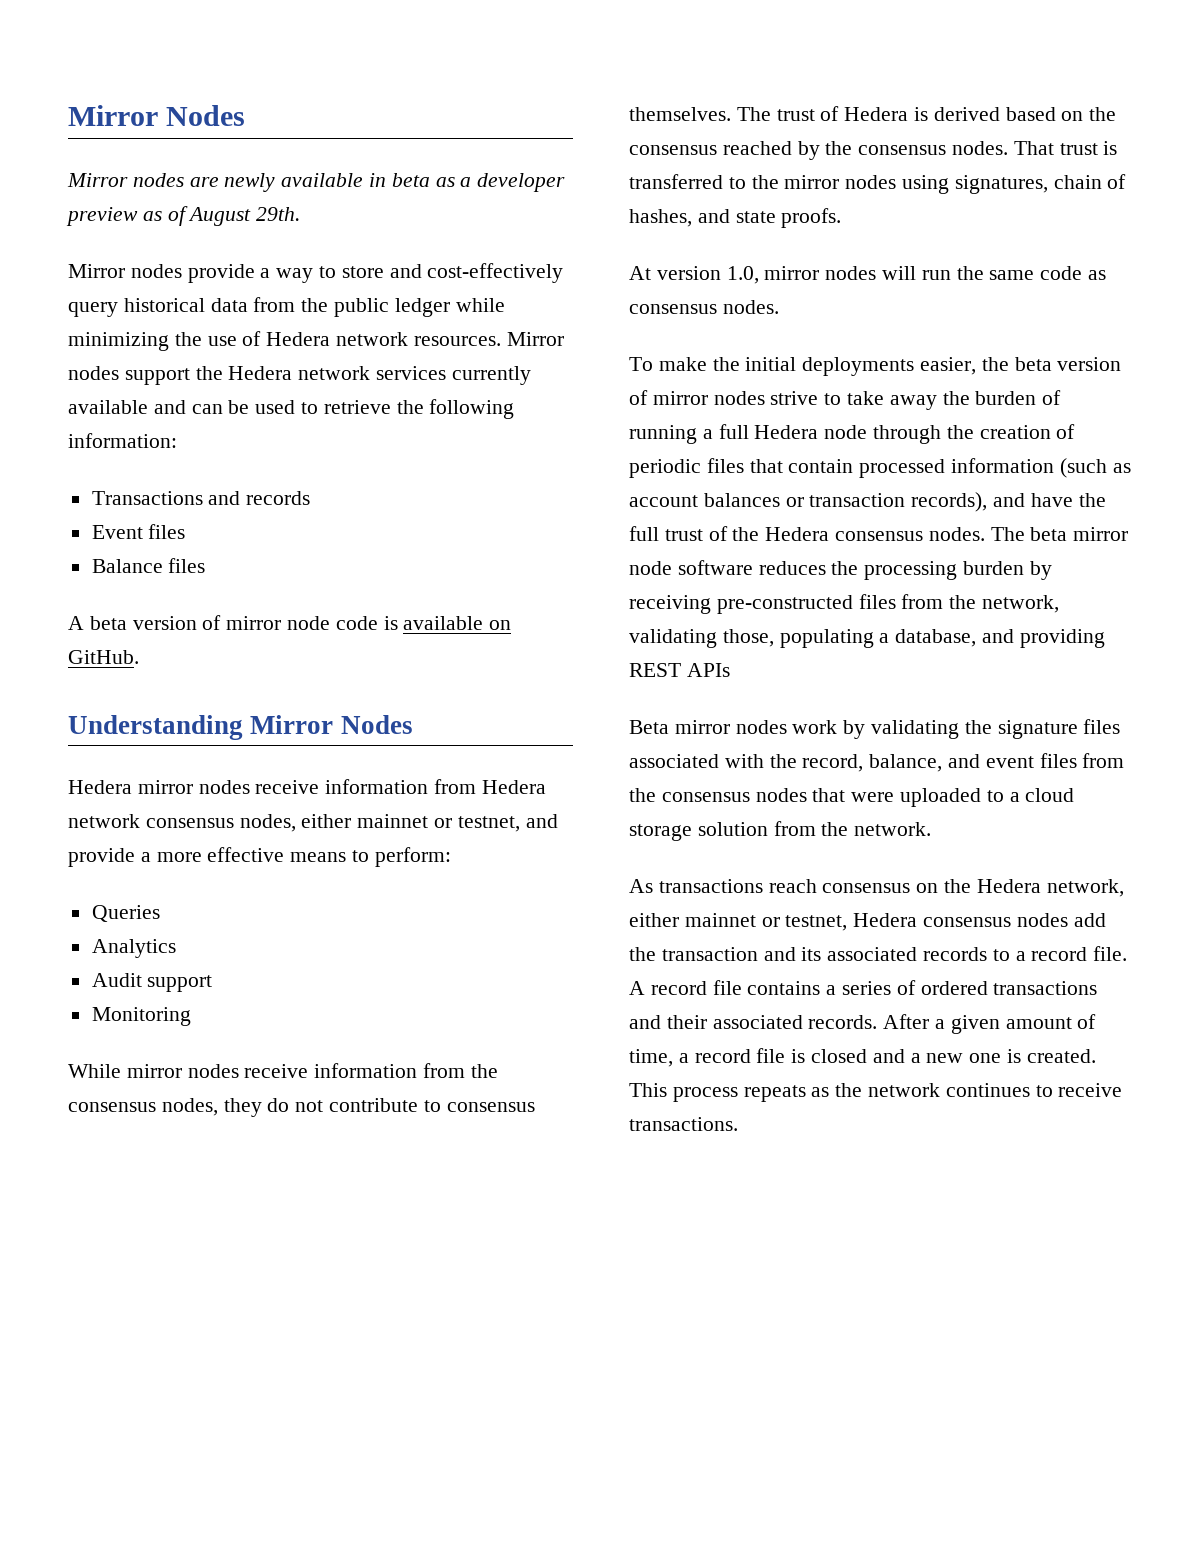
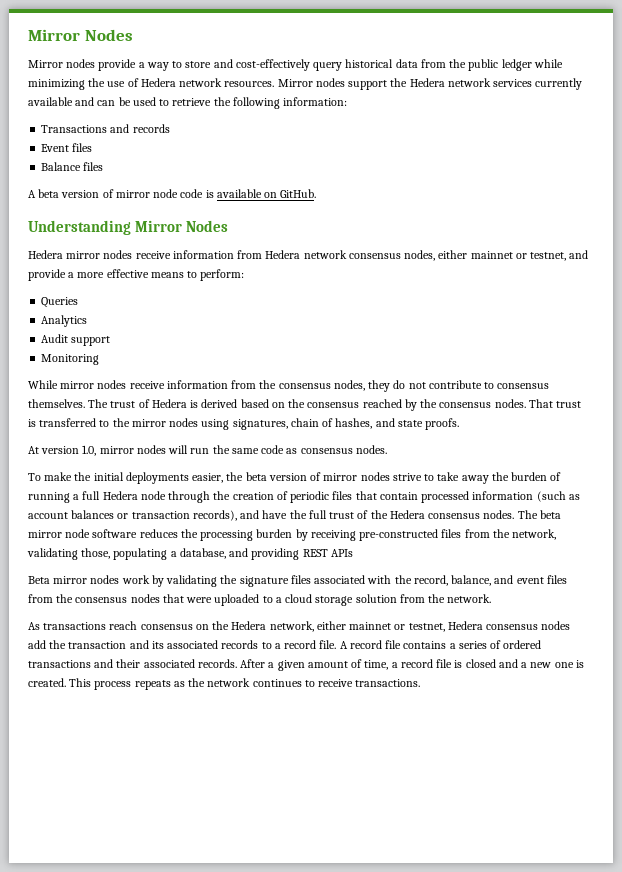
[68,105,246,126] [67,173,566,192] [66,206,301,226] Mirror Nodes // Mirror nodes are newly available in beta as a developer preview as of August 29th. -> [28,29,133,41] Mirror Nodes

